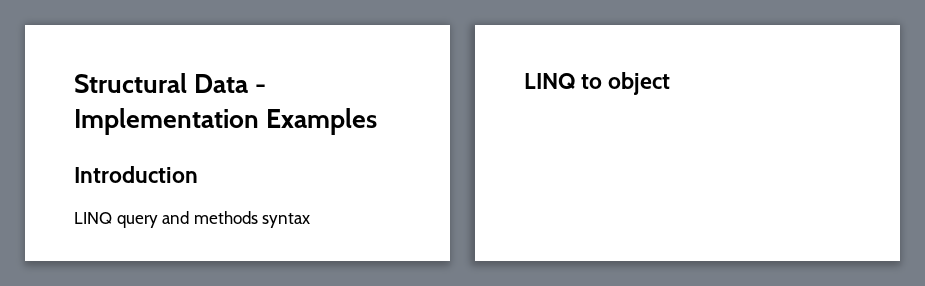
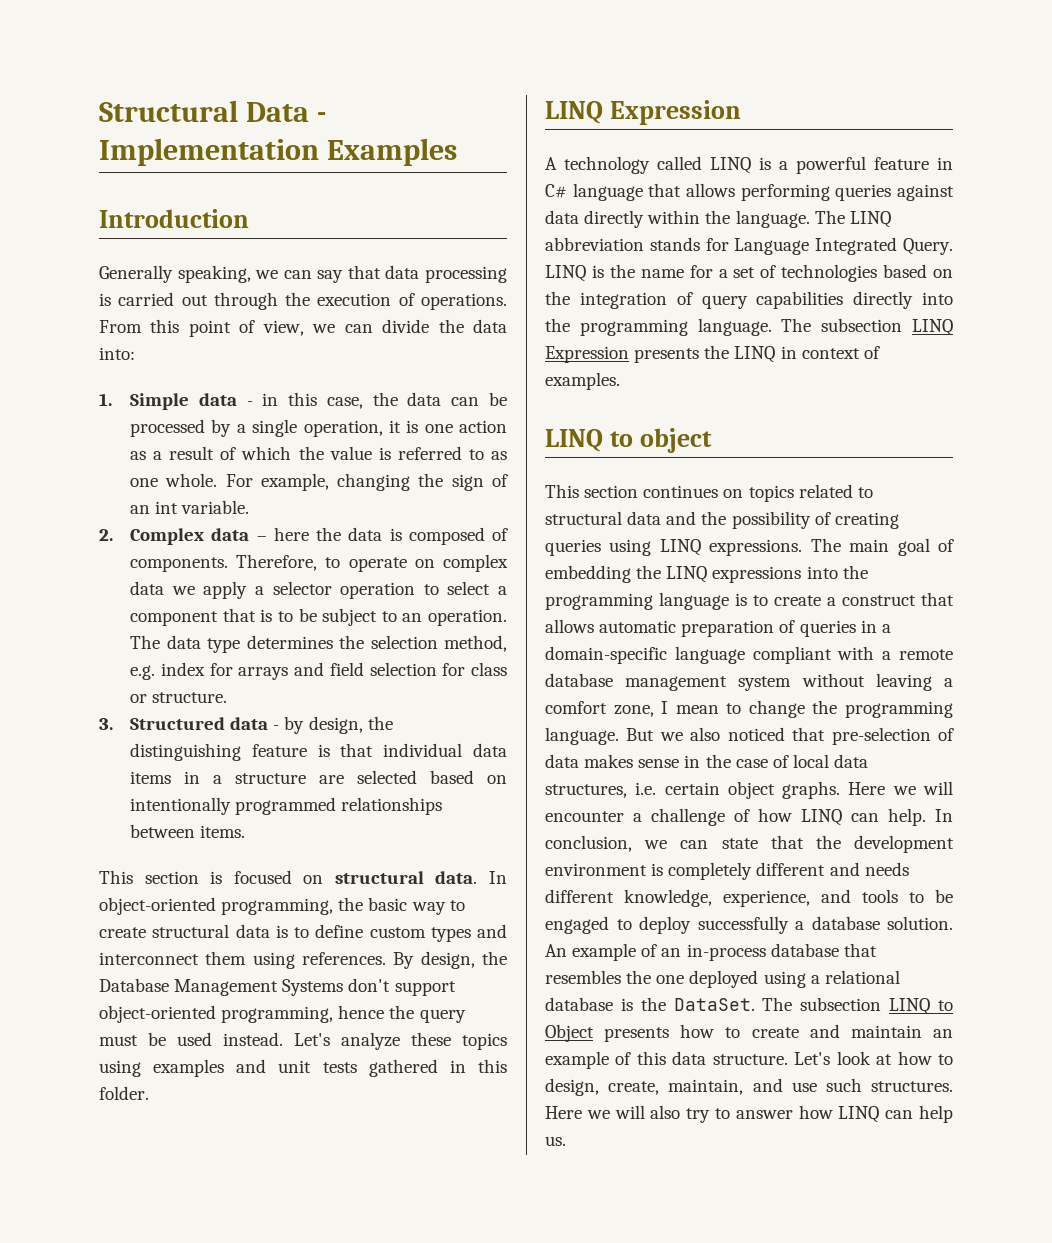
[74,211,311,228] [524,72,671,95] LINQ query and methods syntax // LINQ to object -> [99,265,507,283] [99,292,507,310] [99,319,508,337] [99,347,135,360] [99,392,507,410] [130,419,507,437] [130,446,507,460] [130,473,509,491] [130,500,250,514] [99,527,508,545] [130,554,508,572] [130,581,507,599] [130,608,507,626] [130,635,507,653] [130,662,507,680] [130,692,228,703] [99,716,393,734] [130,743,507,761] [130,770,507,784] [130,797,443,815] [130,824,246,838] [99,870,507,884] [99,897,465,915] [99,924,507,942] [99,951,507,969] [99,978,456,996] [99,1005,466,1023] [99,1032,507,1050] [99,1059,507,1077] [99,1086,149,1100] [545,100,741,125] [545,156,953,174] [545,183,955,201] [545,210,891,228] [545,237,953,255] [545,264,953,282] [545,291,953,309] [545,318,953,336] [545,345,880,363] [545,372,620,390] [545,428,712,453] [545,484,873,502] [545,511,899,529] [545,538,954,556] [545,565,868,583] [545,592,954,610] [545,619,891,637] [545,646,953,664] [545,673,953,691] [545,700,953,718] [545,727,954,745] [545,754,869,768] [545,781,953,799] [545,808,953,826] [545,835,954,853] [545,862,909,880] [545,889,953,907] [545,916,953,934] [545,943,877,961] [545,970,900,988] [545,997,953,1015] [545,1024,953,1042] [545,1051,953,1069] [545,1078,953,1096] [545,1105,953,1123] [545,1136,566,1146] Generally speaking, we can say that data processing is carried out through the execution of operations. From this point of view, we can divide the data into: // 1. Simple data - in this case, the data can be processed by a single operation, it is one action as a result of which the value is referred to as one whole. For example, changing the sign of an int variable. // 2. Complex data – here the data is composed of components. Therefore, to operate on complex data we apply a selector operation to select a component that is to be subject to an operation. The data type determines the selection method, e.g. index for arrays and field selection for class or structure. // 3. Structured data - by design, the distinguishing feature is that individual data items in a structure are selected based on intentionally programmed relationships between items. // This section is focused on structural data. In object-oriented programming, the basic way to create structural data is to define custom types and interconnect them using references. By design, the Database Management Systems don't support object-oriented programming, hence the query must be used instead. Let's analyze these topics using examples and unit tests gathered in this folder. // LINQ Expression // A technology called LINQ is a powerful feature in C# language that allows performing queries against data directly within the language. The LINQ abbreviation stands for Language Integrated Query. LINQ is the name for a set of technologies based on the integration of query capabilities directly into the programming language. The subsection LINQ Expression presents the LINQ in context of examples. // LINQ to object // This section continues on topics related to structural data and the possibility of creating queries using LINQ expressions. The main goal of embedding the LINQ expressions into the programming language is to create a construct that allows automatic preparation of queries in a domain-specific language compliant with a remote database management system without leaving a comfort zone, I mean to change the programming language. But we also noticed that pre-selection of data makes sense in the case of local data structures, i.e. certain object graphs. Here we will encounter a challenge of how LINQ can help. In conclusion, we can state that the development environment is completely different and needs different knowledge, experience, and tools to be engaged to deploy successfully a database solution. An example of an in-process database that resembles the one deployed using a relational database is the DataSet. The subsection LINQ to Object presents how to create and maintain an example of this data structure. Let's look at how to design, create, maintain, and use such structures. Here we will also try to answer how LINQ can help us.

